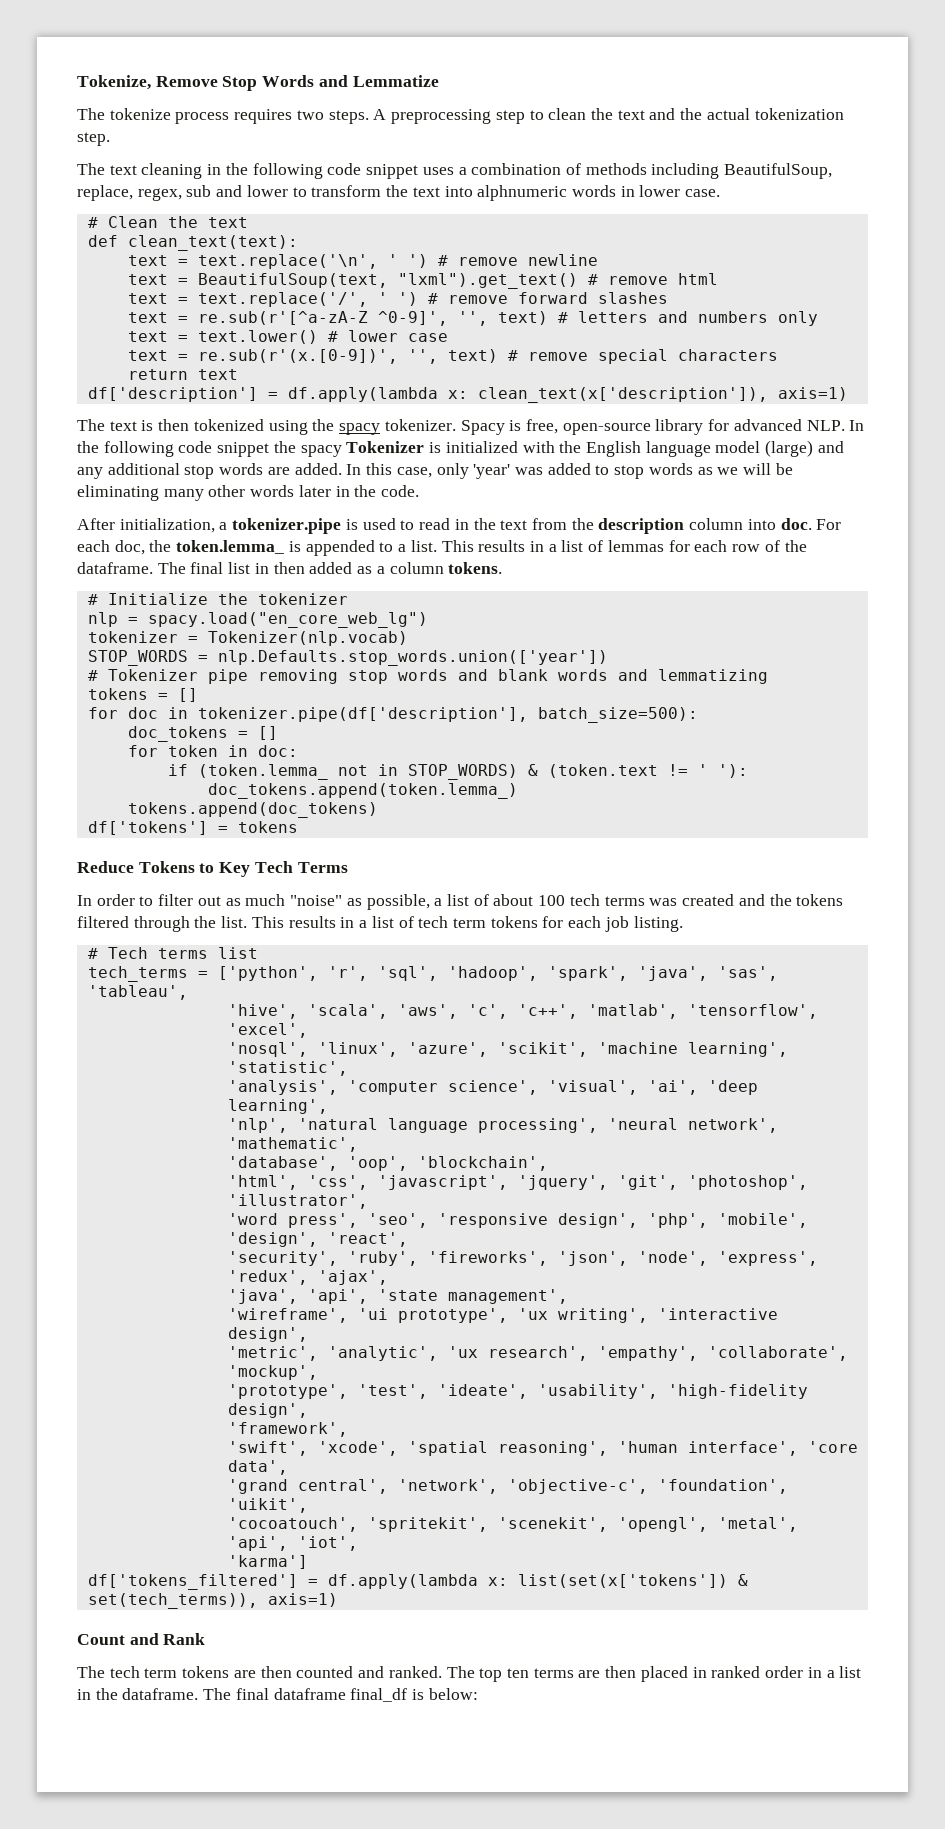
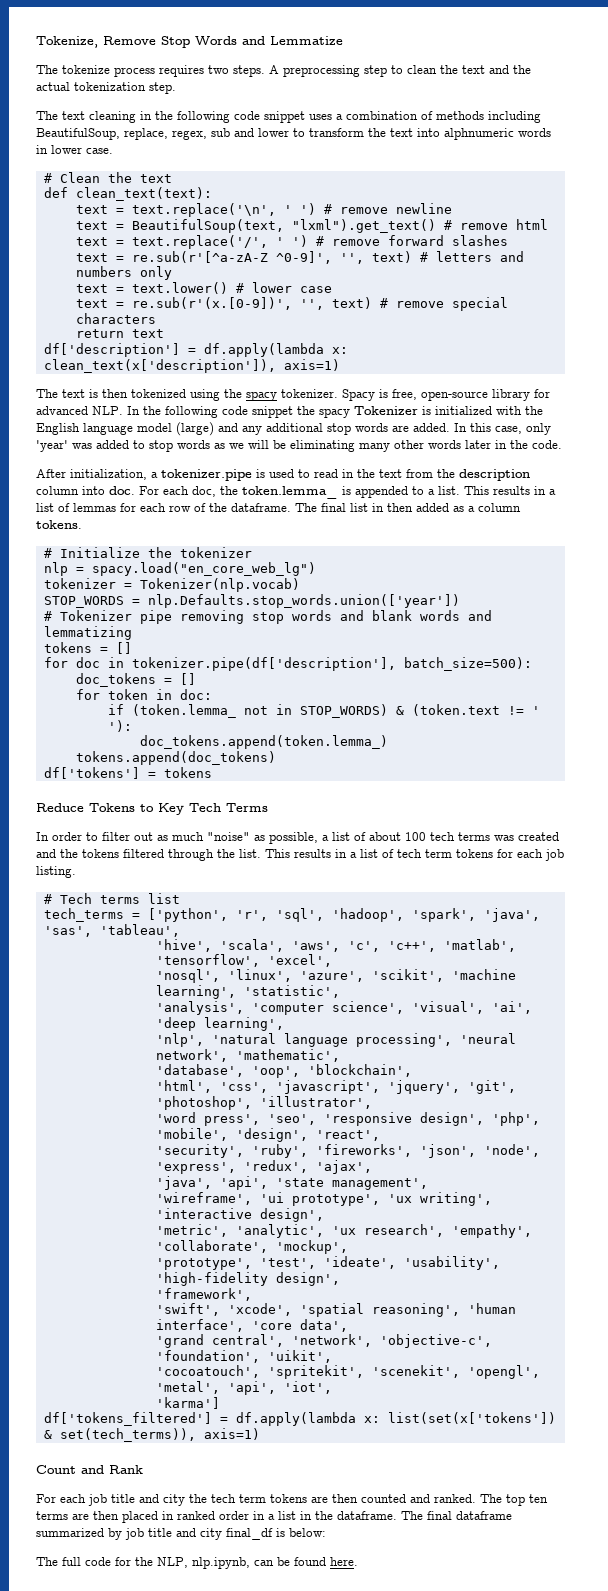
[77,1666,105,1678] The -> [36,1494,207,1506] For each job title and city the
[350,1688,478,1702] final_df is below: -> [36,1528,326,1540] [36,1557,358,1569] summarized by job title and city final_df is below: // The full code for the NLP, nlp.ipynb, can be found here.

